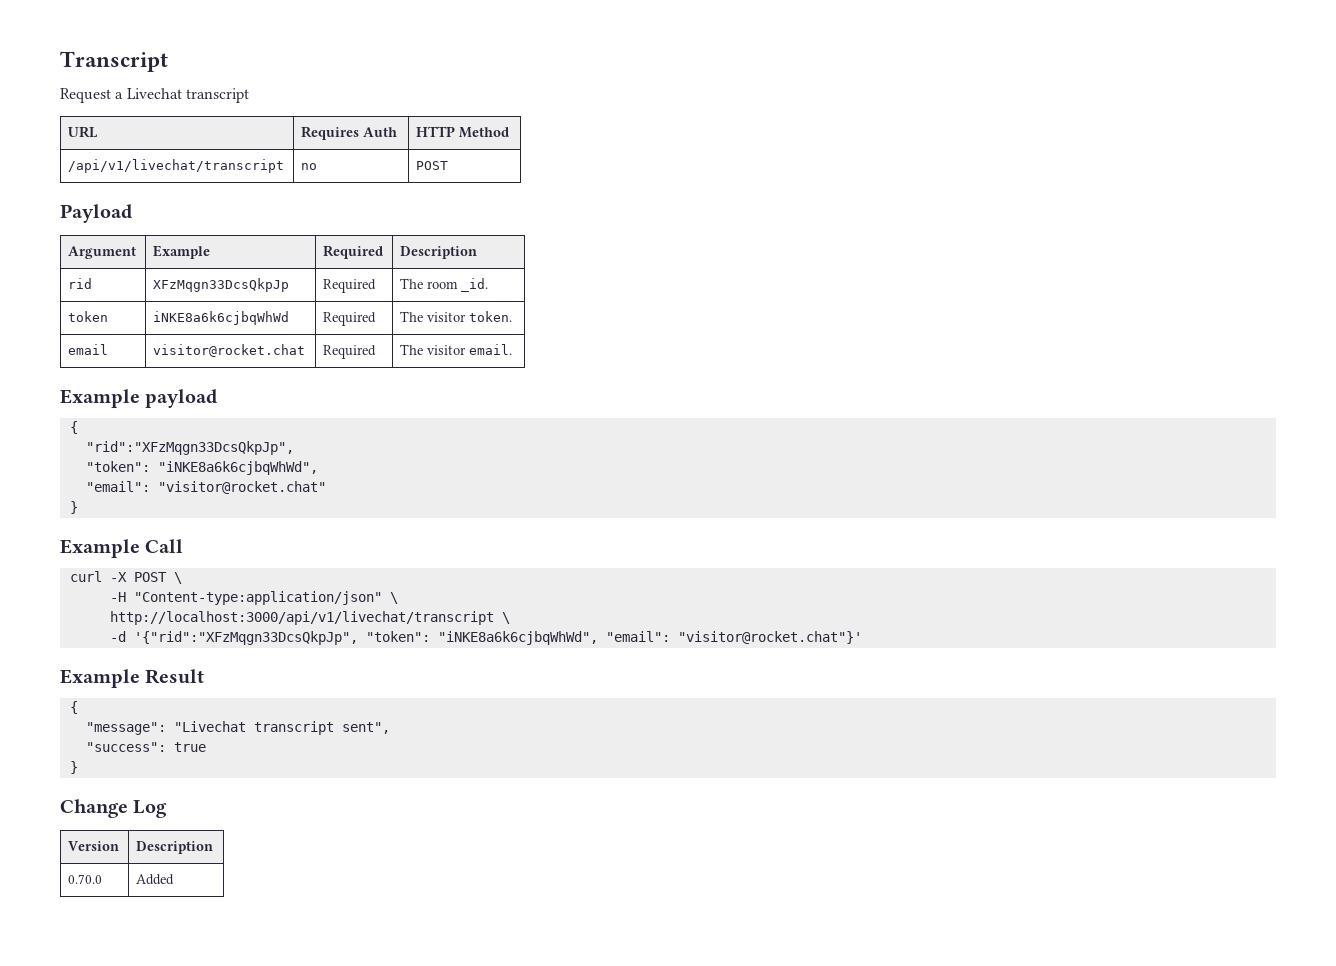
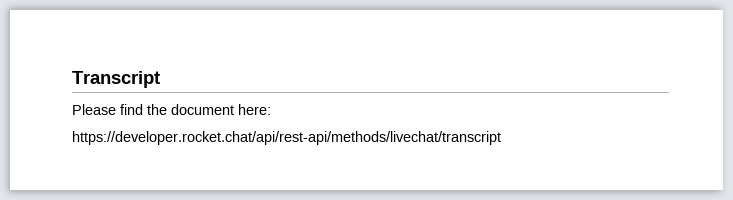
[60,88,249,103] [68,126,99,138] [301,126,398,140] [416,126,510,138] [68,159,285,173] [301,163,318,170] [416,161,449,170] [60,204,132,223] [68,246,137,259] [153,245,211,259] [323,245,384,259] [400,246,478,259] [68,278,93,289] [153,278,290,292] [323,279,377,293] [400,278,489,292] [68,311,109,322] [153,311,290,325] [323,312,377,326] [400,311,513,322] [68,344,109,355] [153,344,306,357] [323,345,377,359] [400,344,513,355] [60,389,218,408] [69,421,78,434] [85,441,294,455] [85,461,318,475] [85,481,326,494] [69,501,78,514] [60,539,184,558] [69,571,182,584] [109,591,398,605] [109,611,510,625] [109,631,862,645] [60,669,205,688] [69,701,78,714] [85,721,390,735] [85,742,206,752] [69,761,78,774] [60,799,168,818] [68,841,120,851] [136,841,214,854] [68,874,103,884] [136,874,175,885] Request a Livechat transcript // URL | Requires Auth | HTTP Method // /api/v1/livechat/transcript | no | POST // Payload // Argument | Example | Required | Description // rid | XFzMqgn33DcsQkpJp | Required | The room _id. // token | iNKE8a6k6cjbqWhWd | Required | The visitor token. // email | visitor@rocket.chat | Required | The visitor email. // Example payload // { // "rid":"XFzMqgn33DcsQkpJp", // "token": "iNKE8a6k6cjbqWhWd", // "email": "visitor@rocket.chat" // } // Example Call // curl -X POST \ // -H "Content-type:application/json" \ // http://localhost:3000/api/v1/livechat/transcript \ // -d '{"rid":"XFzMqgn33DcsQkpJp", "token": "iNKE8a6k6cjbqWhWd", "email": "visitor@rocket.chat"}' // Example Result // { // "message": "Livechat transcript sent", // "success": true // } // Change Log // Version | Description // 0.70.0 | Added -> [72,104,271,115] [72,131,501,145] Please find the document here: // https://developer.rocket.chat/api/rest-api/methods/livechat/transcript

